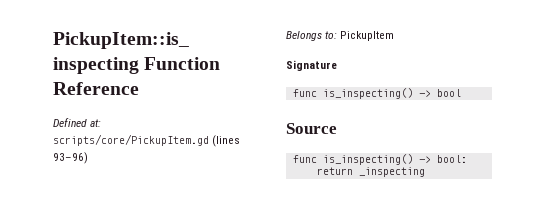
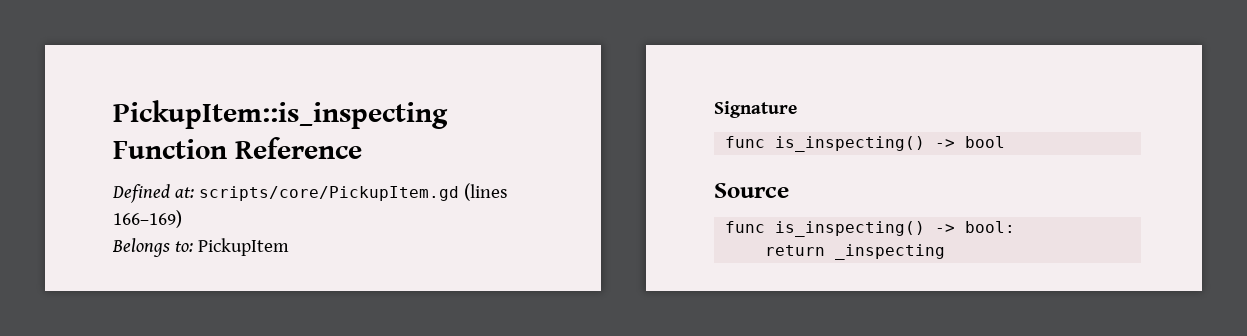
[53,152,88,164] 93–96) -> [113,210,182,228] 166–169)

